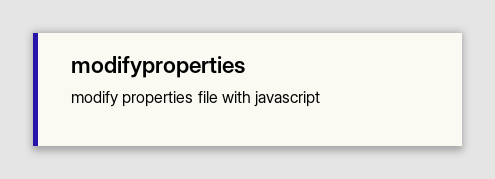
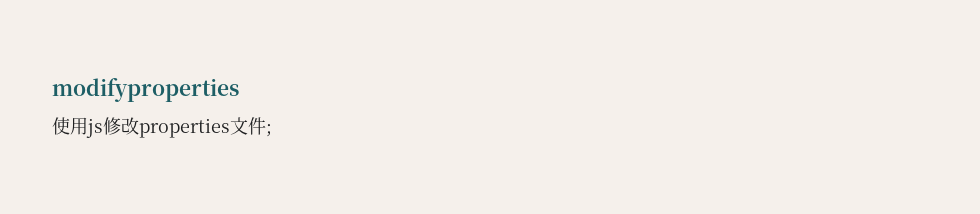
[71,91,321,107] modify properties file with javascript -> [52,117,272,138] 使用js修改properties文件;

